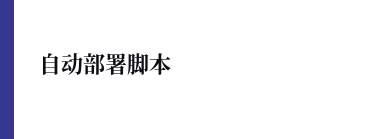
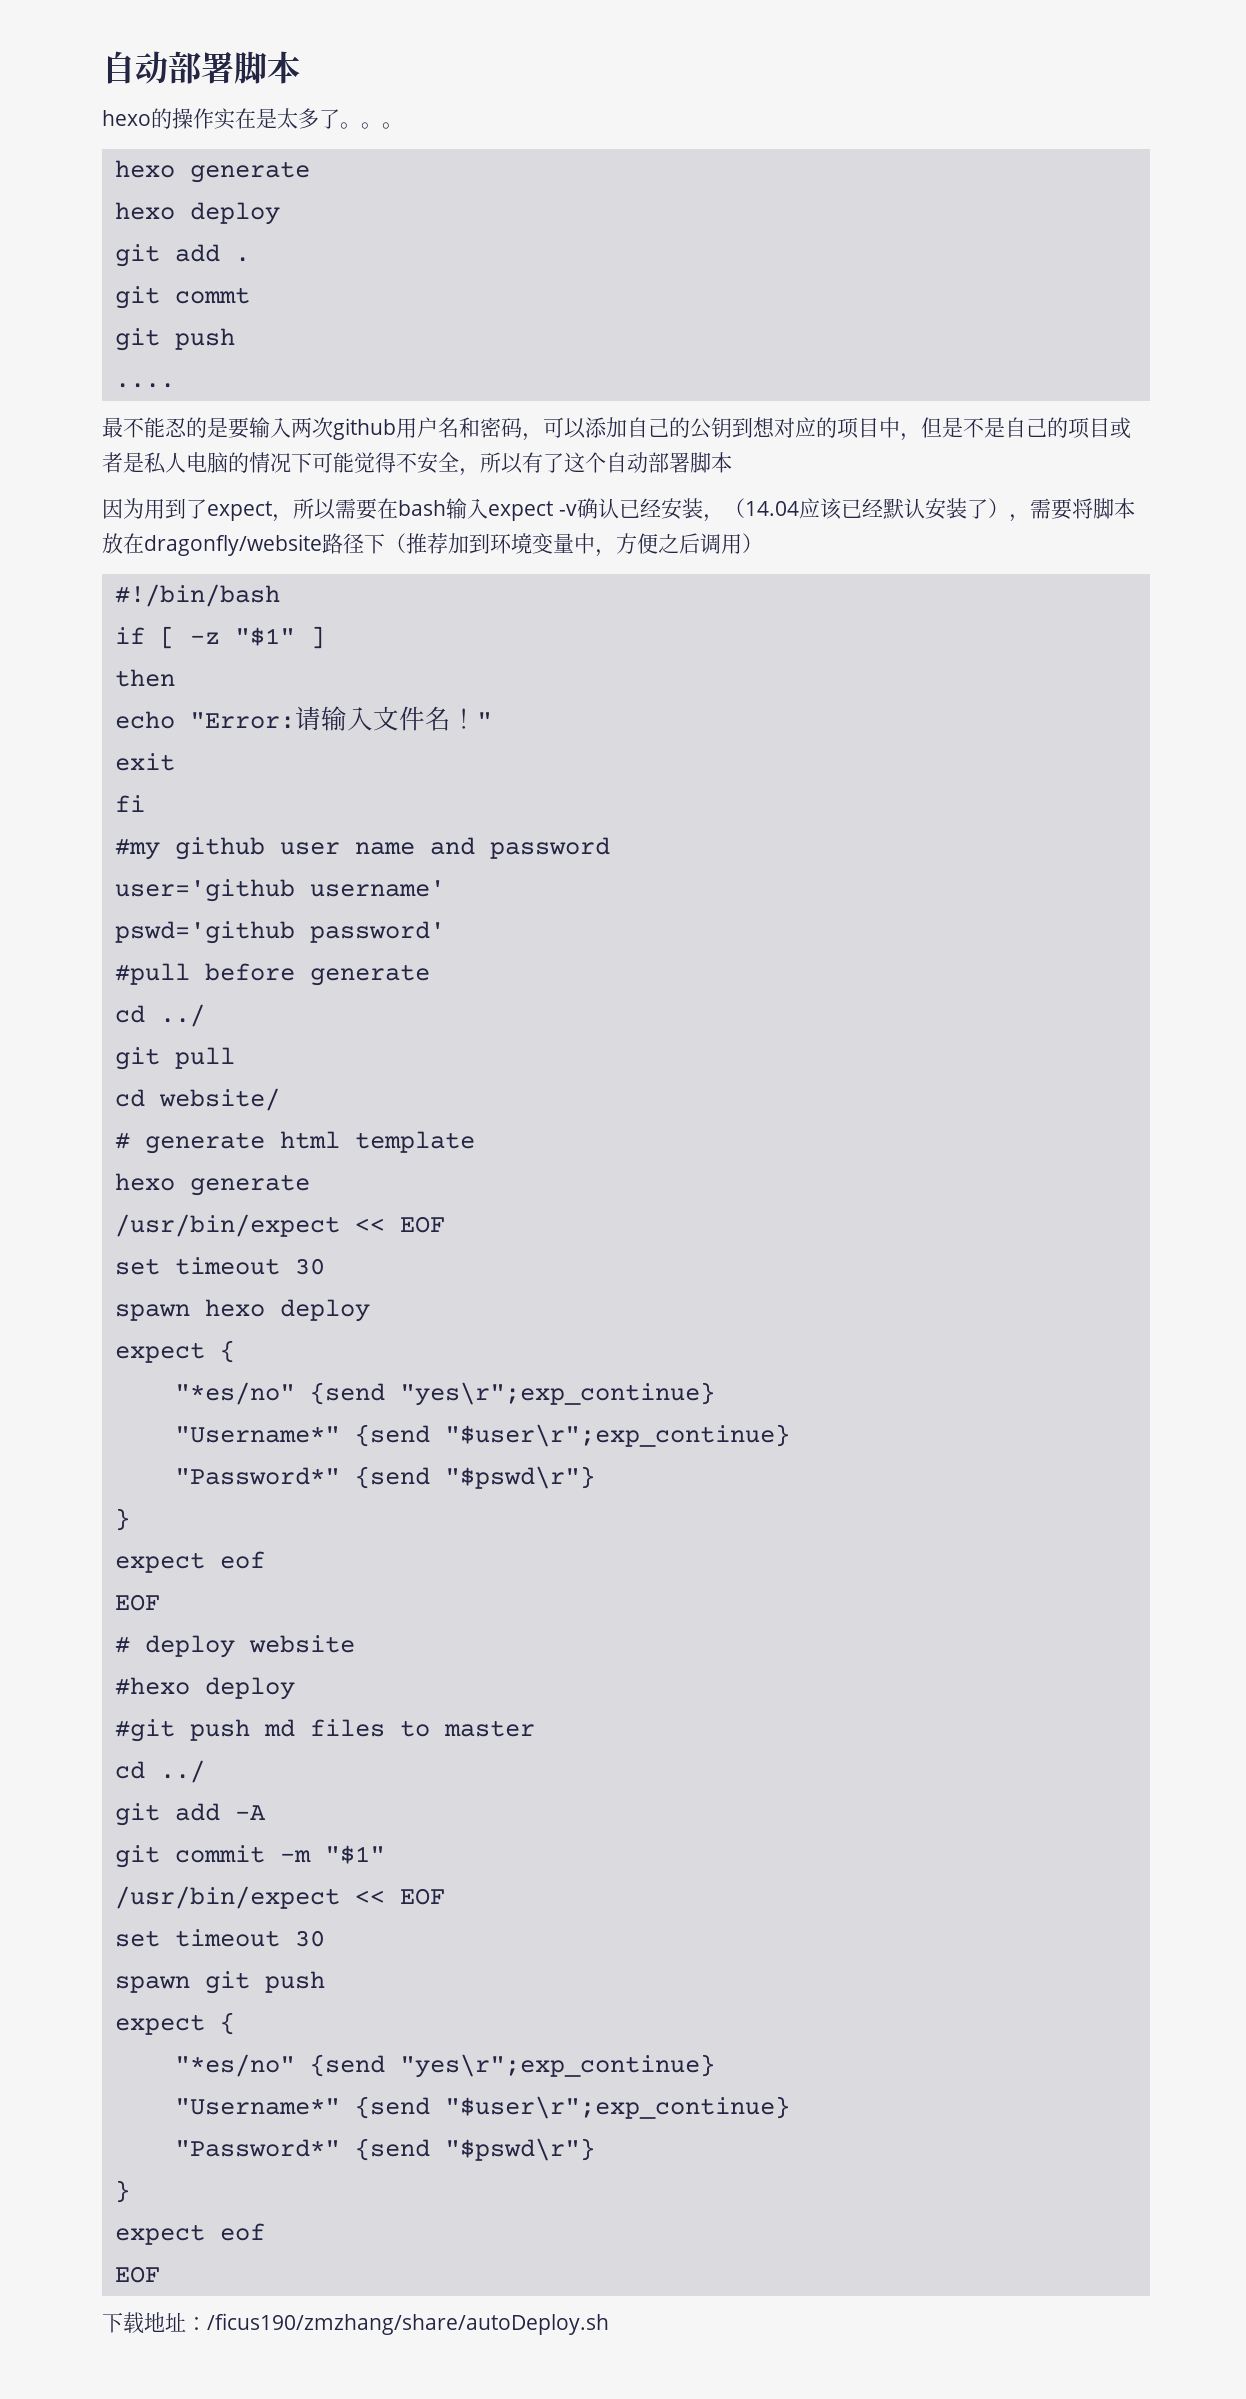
[39,53,171,75] 自动部署脚本 -> [102,51,300,84] [102,108,403,130] [114,160,310,183] [114,202,280,225] [114,244,250,267] [114,286,250,309] [114,328,235,351] [114,383,175,388] [102,417,1131,441] [102,452,732,476] [102,498,1135,522] [102,533,763,557] [114,584,280,607] [114,626,325,649] [114,669,175,687] [114,706,492,731] [114,753,175,771] [114,795,145,812] [114,837,610,860] [114,879,445,902] [114,921,445,944] [114,963,430,986] [114,1004,205,1027] [114,1047,235,1070] [114,1088,280,1111] [114,1131,475,1154] [114,1173,310,1196] [114,1214,445,1237] [114,1257,325,1275] [114,1299,370,1322] [114,1340,235,1363] [174,1382,715,1406] [174,1424,790,1447] [174,1466,595,1489] [114,1508,130,1531] [114,1551,265,1573] [114,1594,160,1611] [114,1635,355,1658] [114,1677,295,1700] [114,1719,535,1742] [114,1760,205,1783] [114,1803,266,1826] [114,1845,385,1868] [114,1886,445,1909] [114,1929,325,1947] [114,1971,325,1994] [114,2012,235,2035] [174,2054,715,2078] [174,2096,790,2119] [174,2138,595,2161] [114,2180,130,2203] [114,2223,265,2245] [114,2266,160,2283] [102,2312,609,2335] 自动部署脚本 // hexo的操作实在是太多了。。。 // hexo generate // hexo deploy // git add . // git commt // git push // .... // 最不能忍的是要输入两次github用户名和密码，可以添加自己的公钥到想对应的项目中，但是不是自己的项目或者是私人电脑的情况下可能觉得不安全，所以有了这个自动部署脚本 // 因为用到了expect，所以需要在bash输入expect -v确认已经安装，（14.04应该已经默认安装了），需要将脚本放在dragonfly/website路径下（推荐加到环境变量中，方便之后调用） // #!/bin/bash // if [ -z "$1" ] // then // echo "Error:请输入文件名！" // exit // fi // #my github user name and password // user='github username' // pswd='github password' // #pull before generate // cd ../ // git pull // cd website/ // # generate html template // hexo generate // /usr/bin/expect << EOF // set timeout 30 // spawn hexo deploy // expect { // "*es/no" {send "yes\r";exp_continue} // "Username*" {send "$user\r";exp_continue} // "Password*" {send "$pswd\r"} // } // expect eof // EOF // # deploy website // #hexo deploy // #git push md files to master // cd ../ // git add -A // git commit -m "$1" // /usr/bin/expect << EOF // set timeout 30 // spawn git push // expect { // "*es/no" {send "yes\r";exp_continue} // "Username*" {send "$user\r";exp_continue} // "Password*" {send "$pswd\r"} // } // expect eof // EOF // 下载地址：/ficus190/zmzhang/share/autoDeploy.sh

